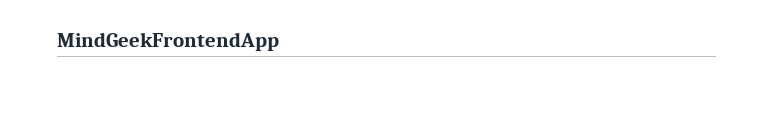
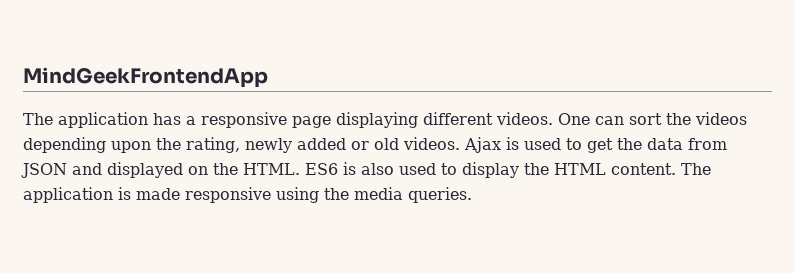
(279, 41) none -> [23,112,747,128] [23,137,727,153] [21,162,711,178] [23,187,472,203] // The application has a responsive page displaying different videos. One can sort the videos depending upon the rating, newly added or old videos. Ajax is used to get the data from JSON and displayed on the HTML. ES6 is also used to display the HTML content. The application is made responsive using the media queries.

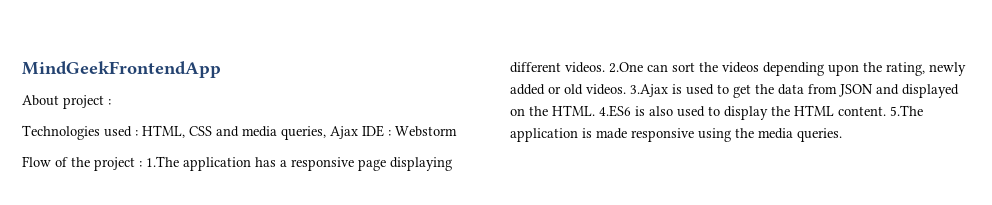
[23,113,53,125] The -> [22,95,111,109] [22,125,457,140] [22,156,179,171] About project : // Technologies used : HTML, CSS and media queries, Ajax IDE : Webstorm // Flow of the project : 1.The
[558,113,590,125] One -> [609,62,643,73] 2.One
[464,137,501,153] Ajax -> [630,84,668,97] 3.Ajax
[305,163,338,175] ES6 -> [599,105,631,117] 4.ES6
[681,163,711,175] The -> [890,105,923,116] 5.The

